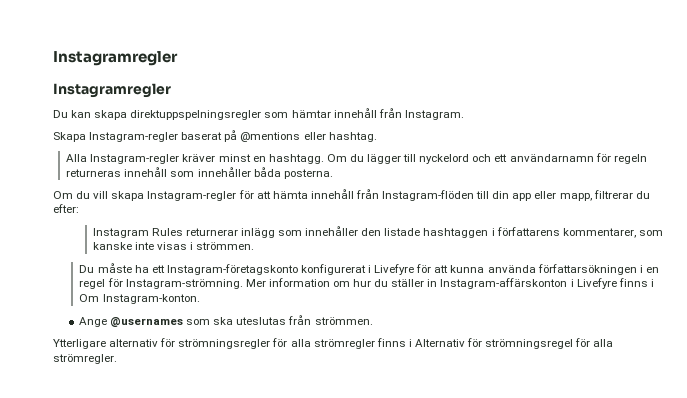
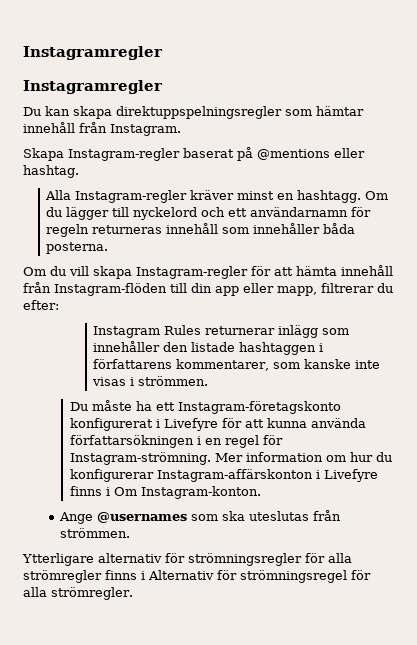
[391,279,438,287] ställer in -> [69,469,154,482] konfigurerar

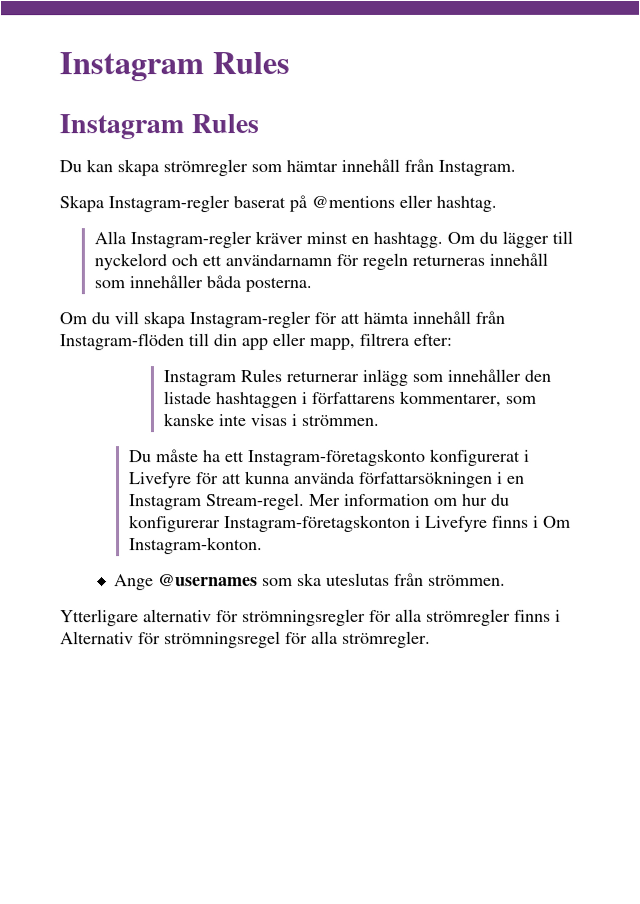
[23,46,163,60] [23,80,163,94] Instagramregler // Instagramregler -> [59,52,290,82] [59,114,259,140] Instagram Rules // Instagram Rules
[116,106,282,119] direktuppspelningsregler -> [163,159,248,177] strömregler
[321,283,393,293] filtrerar du -> [359,332,409,346] filtrera
[224,435,283,448] [69,452,211,465] regel för Instagram-strömning. -> [129,493,306,511] Instagram Stream-regel.
[156,469,313,482] Instagram-affärskonton -> [224,514,412,533] Instagram-företagskonton

